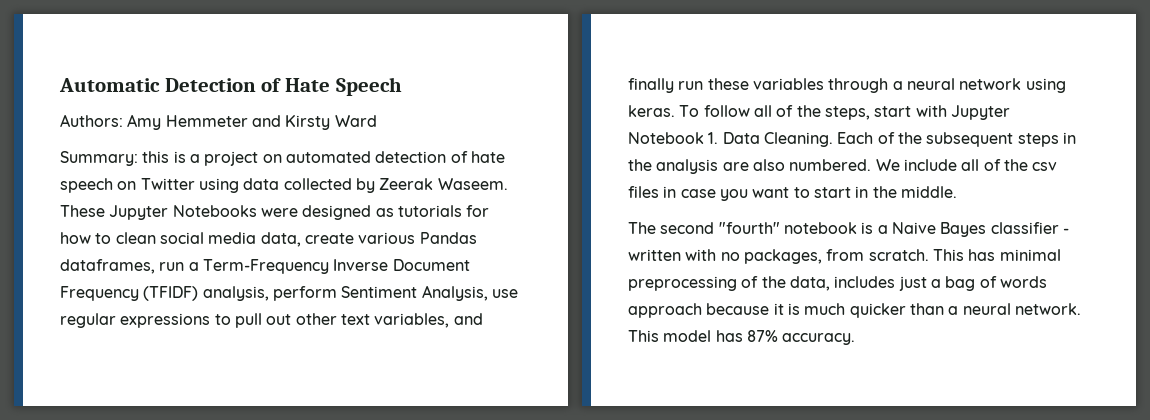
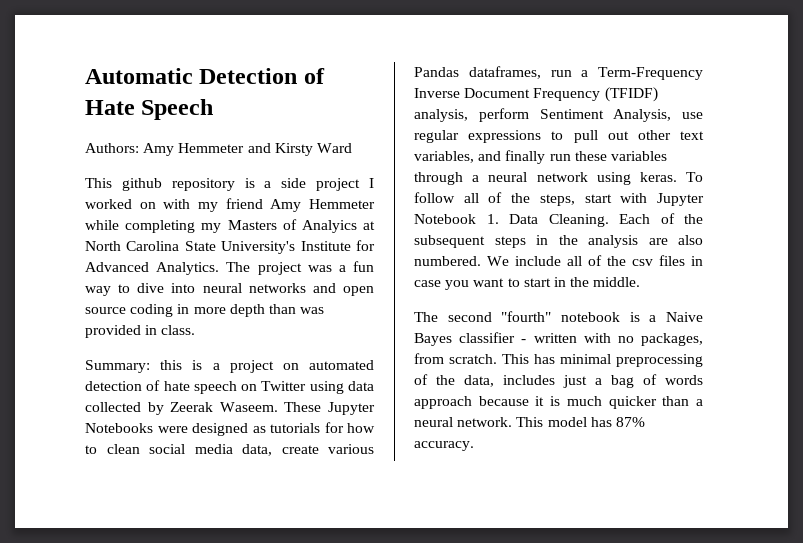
(377, 121) none -> [85,178,374,191] [85,198,375,212] [85,219,375,233] [85,240,375,254] [85,261,374,275] [85,283,374,296] [85,304,325,317] [85,325,196,338] // This github repository is a side project I worked on with my friend Amy Hemmeter while completing my Masters of Analyics at North Carolina State University's Institute for Advanced Analytics. The project was a fun way to dive into neural networks and open source coding in more depth than was provided in class.

